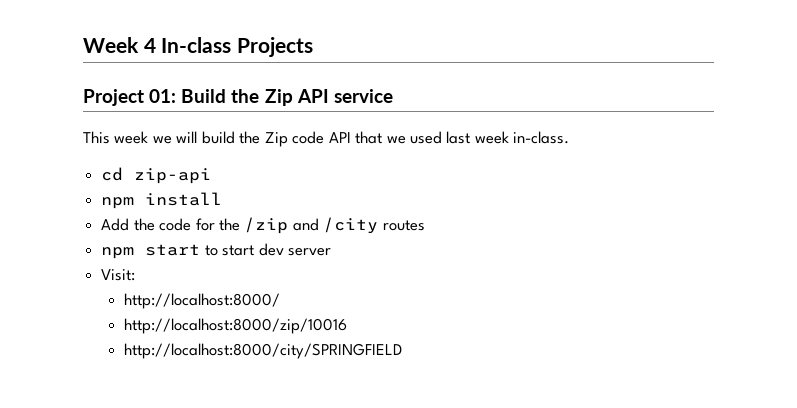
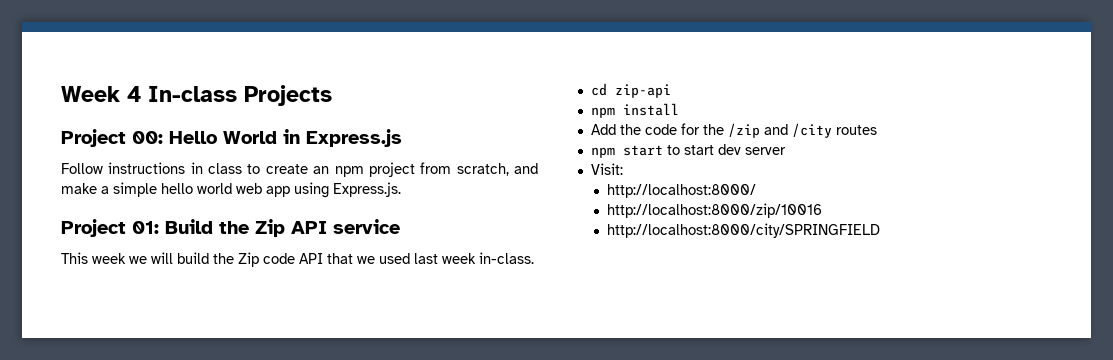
(314, 47) none -> [61,129,402,147] [61,162,539,177] [61,182,401,198] // Project 00: Hello World in Express.js // Follow instructions in class to create an npm project from scratch, and make a simple hello world web app using Express.js.

